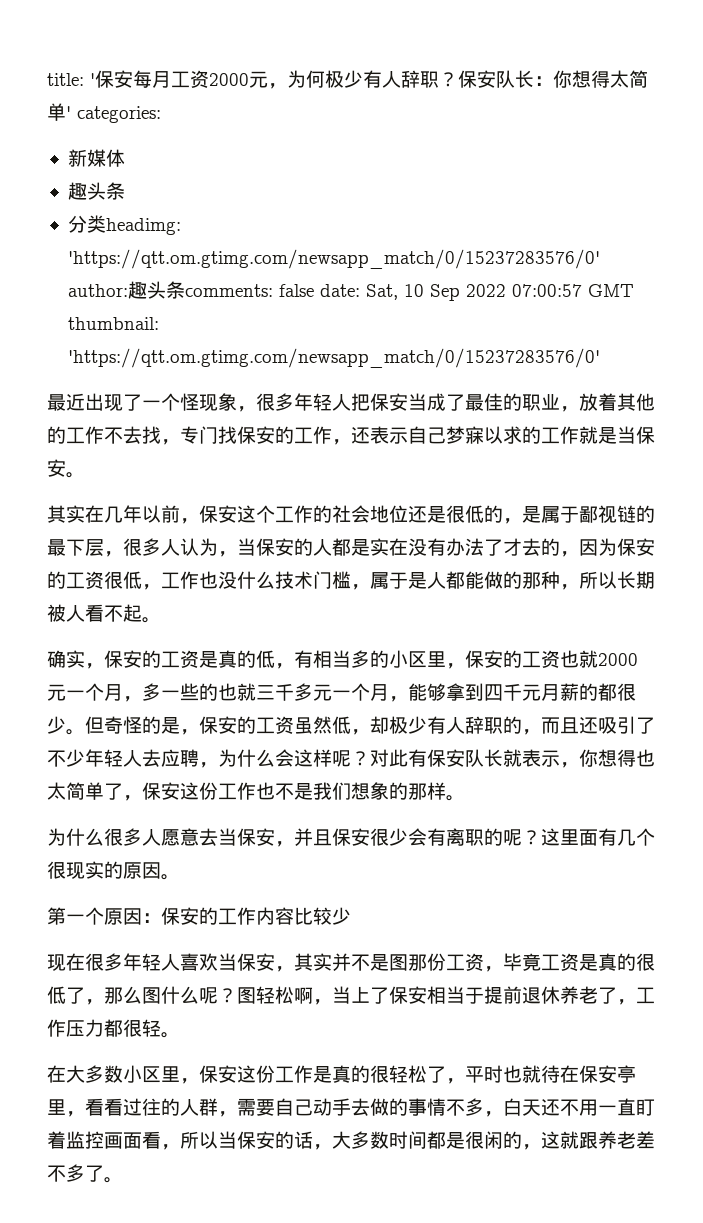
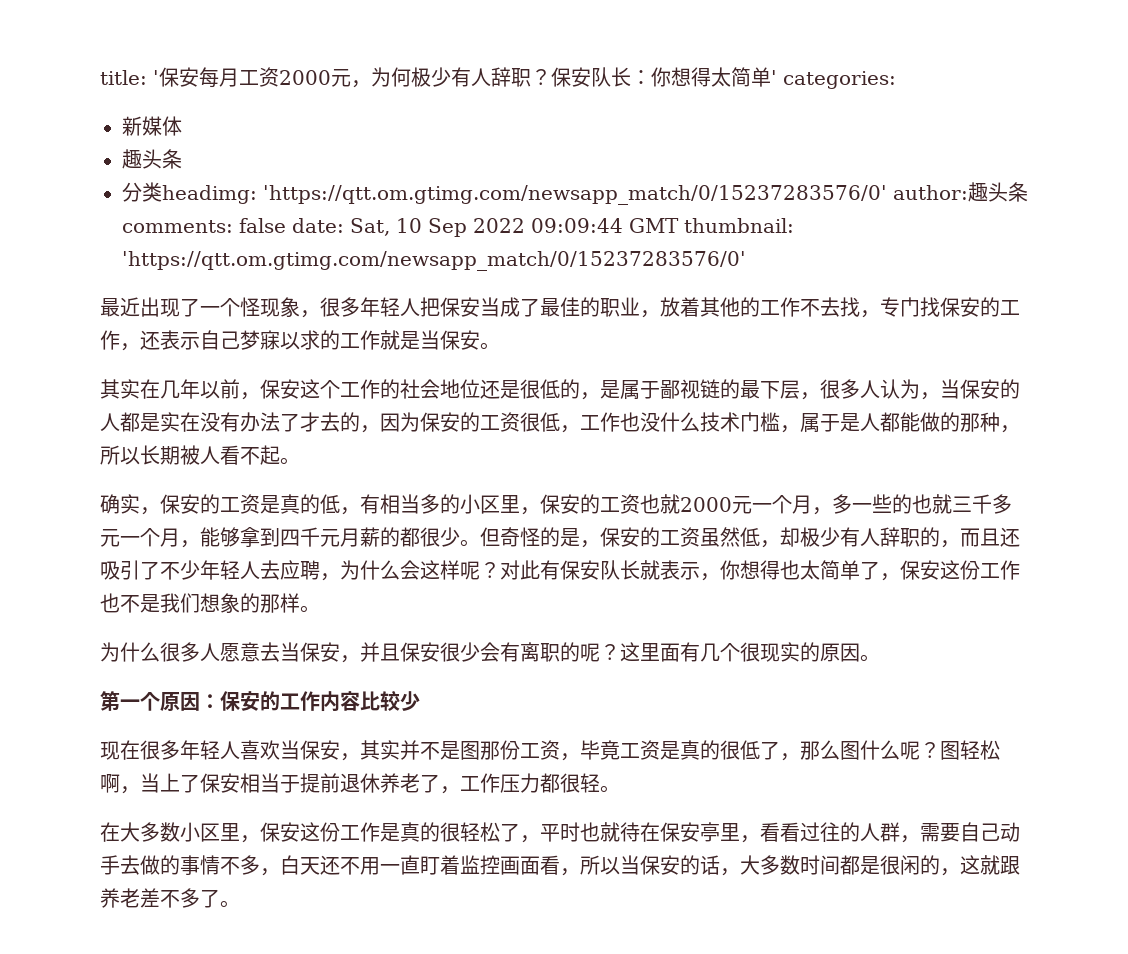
[511,284,582,297] 07:00:57 -> [531,218,623,233] 09:09:44

